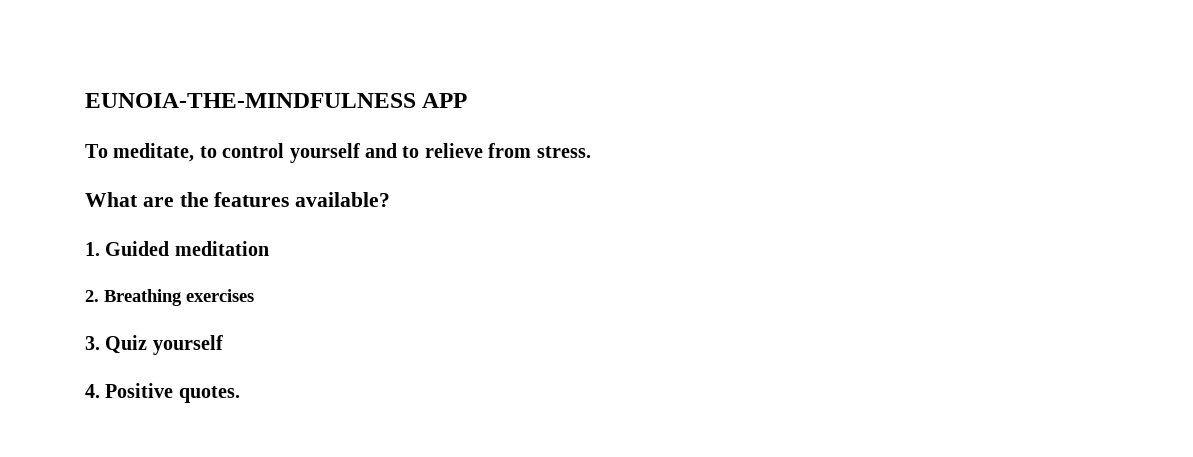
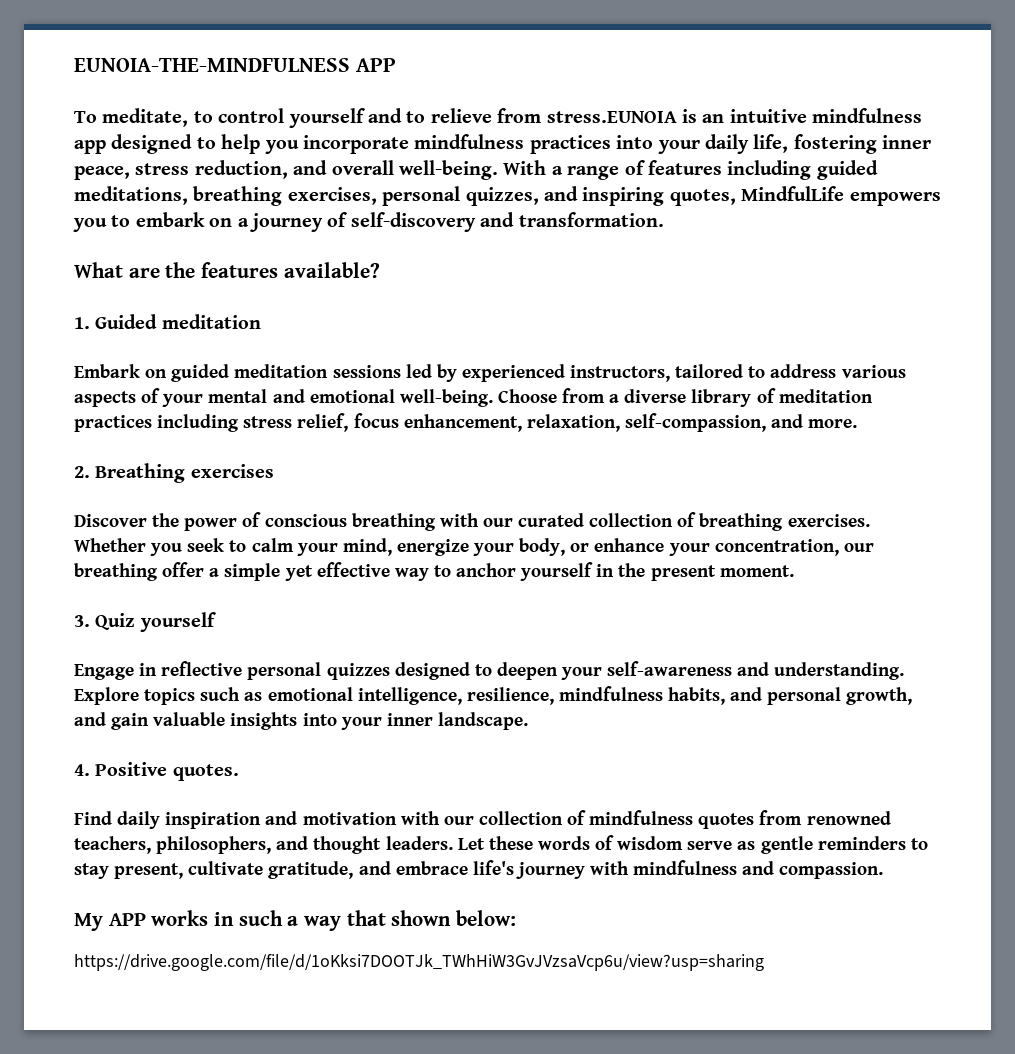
[536,146,591,158] stress. -> [546,108,923,123] [74,134,932,154] [74,160,878,180] [74,186,941,206] [73,212,664,232] stress.EUNOIA is an intuitive mindfulness app designed to help you incorporate mindfulness practices into your daily life, fostering inner peace, stress reduction, and overall well-being. With a range of features including guided meditations, breathing exercises, personal quizzes, and inspiring quotes, MindfulLife empowers you to embark on a journey of self-discovery and transformation.
[85,289,254,306] [85,335,223,355] [85,383,240,403] 2. Breathing exercises // 3. Quiz yourself // 4. Positive quotes. -> [74,364,906,382] [74,388,873,407] [74,413,858,432] [74,463,274,483] [74,512,870,531] [74,538,874,556] [74,562,794,581] [74,612,216,632] [74,661,905,680] [74,686,913,705] [74,712,528,730] [74,762,239,781] [74,810,891,829] [74,835,928,854] [74,860,884,879] [74,910,517,931] [74,954,764,971] Embark on guided meditation sessions led by experienced instructors, tailored to address various aspects of your mental and emotional well-being. Choose from a diverse library of meditation practices including stress relief, focus enhancement, relaxation, self-compassion, and more. // 2. Breathing exercises // Discover the power of conscious breathing with our curated collection of breathing exercises. Whether you seek to calm your mind, energize your body, or enhance your concentration, our breathing offer a simple yet effective way to anchor yourself in the present moment. // 3. Quiz yourself // Engage in reflective personal quizzes designed to deepen your self-awareness and understanding. Explore topics such as emotional intelligence, resilience, mindfulness habits, and personal growth, and gain valuable insights into your inner landscape. // 4. Positive quotes. // Find daily inspiration and motivation with our collection of mindfulness quotes from renowned teachers, philosophers, and thought leaders. Let these words of wisdom serve as gentle reminders to stay present, cultivate gratitude, and embrace life's journey with mindfulness and compassion. // My APP works in such a way that shown below: // https://drive.google.com/file/d/1oKksi7DOOTJk_TWhHiW3GvJVzsaVcp6u/view?usp=sharing

